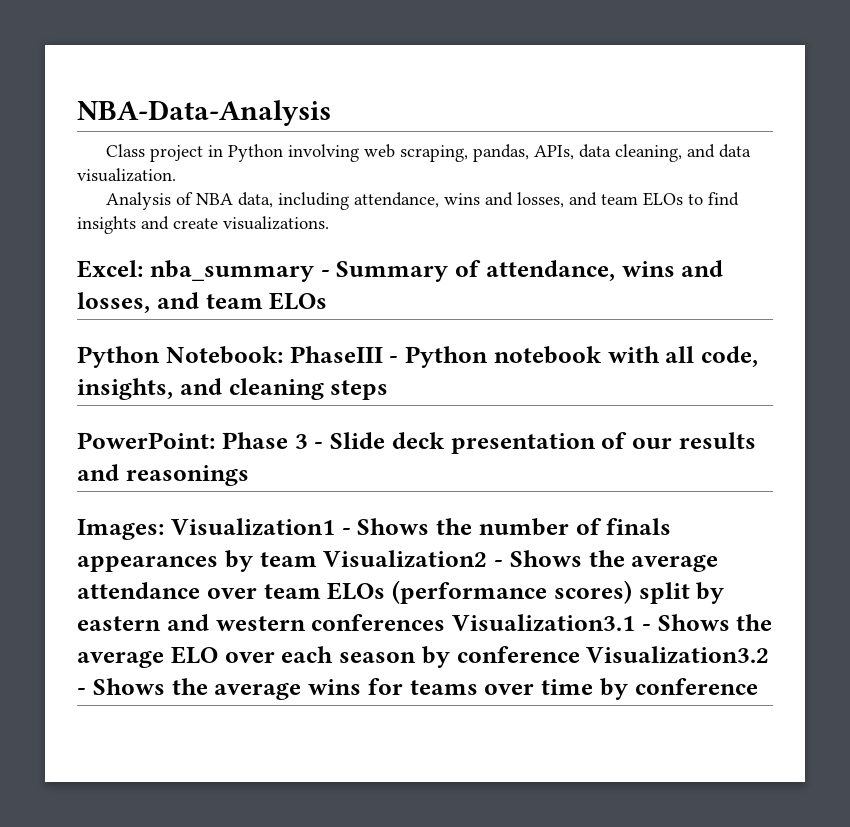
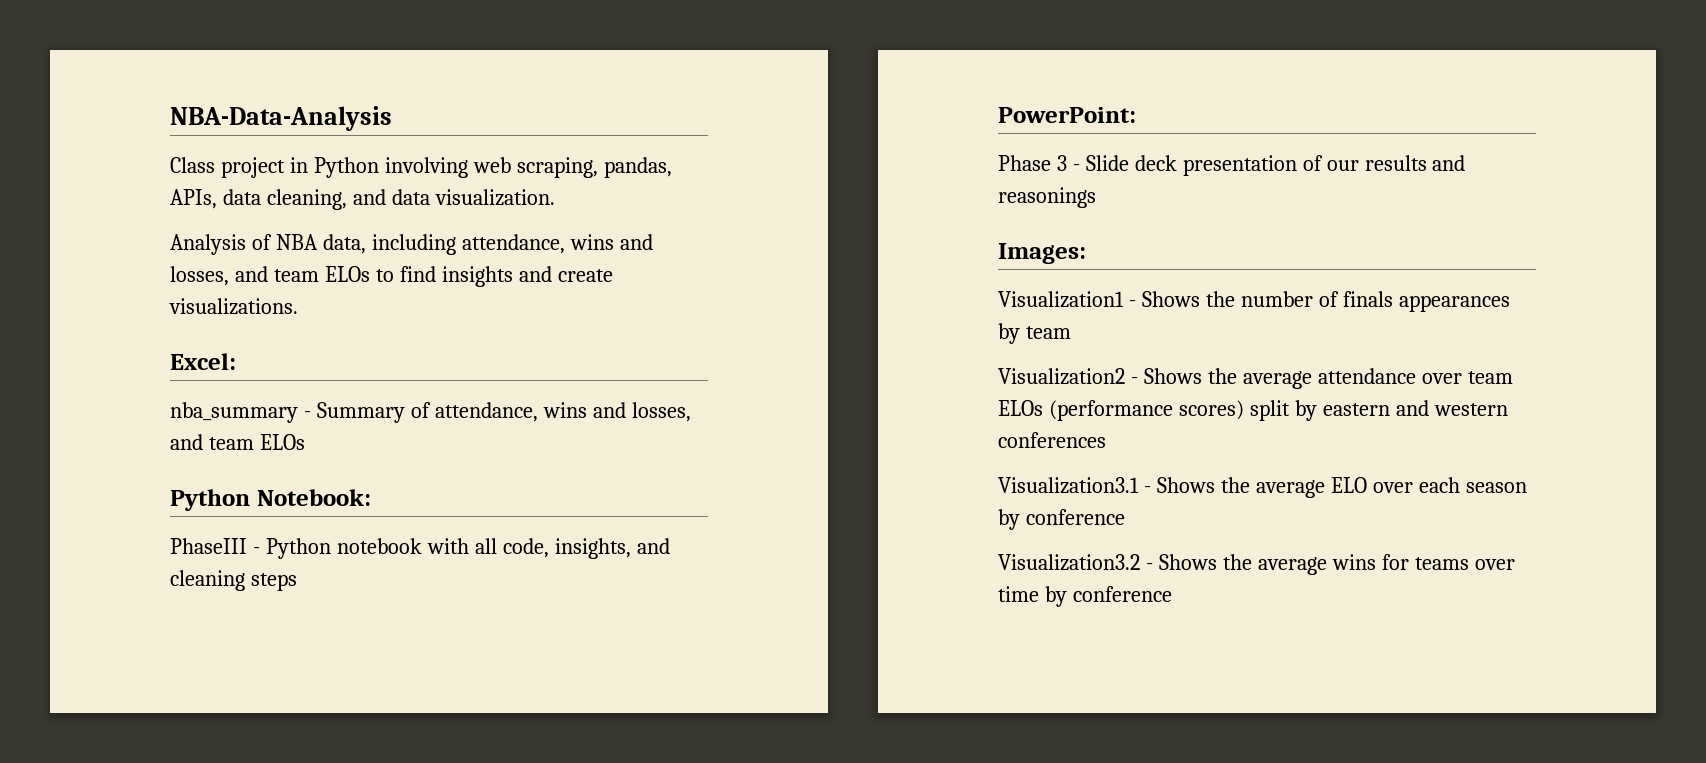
(143, 269) none -> (236, 361) //
(283, 355) none -> (371, 497) //
(215, 440) none -> (1136, 115) //
(164, 529) none -> (1086, 253) //
(317, 559) none -> (1071, 332) //
(446, 622) none -> (1106, 440) //
(580, 654) none -> (1125, 517) //

